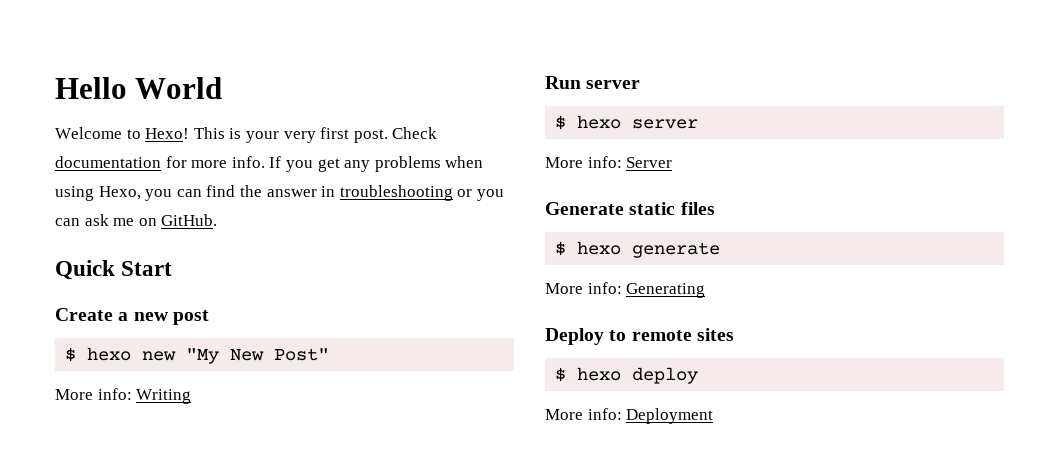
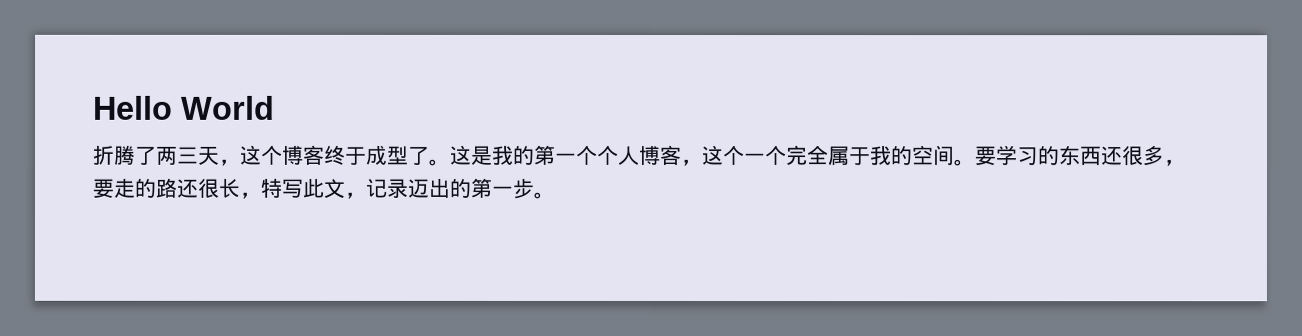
[55,127,438,143] [55,156,484,172] [55,185,504,201] [55,214,218,226] [55,260,173,280] [55,308,209,325] [65,347,330,364] [55,388,192,404] [545,76,641,89] [555,115,699,130] [545,156,673,168] [545,202,715,215] [555,241,721,258] [545,282,706,298] [545,328,734,345] [555,367,699,384] [545,408,714,424] Welcome to Hexo! This is your very first post. Check documentation for more info. If you get any problems when using Hexo, you can find the answer in troubleshooting or you can ask me on GitHub. // Quick Start // Create a new post // $ hexo new "My New Post" // More info: Writing // Run server // $ hexo server // More info: Server // Generate static files // $ hexo generate // More info: Generating // Deploy to remote sites // $ hexo deploy // More info: Deployment -> [93,144,1186,167] [92,177,555,199] 折腾了两三天，这个博客终于成型了。这是我的第一个个人博客，这个一个完全属于我的空间。要学习的东西还很多，要走的路还很长，特写此文，记录迈出的第一步。

